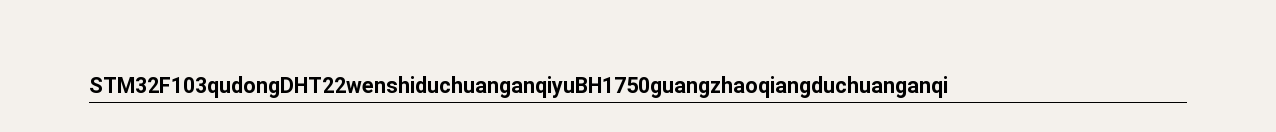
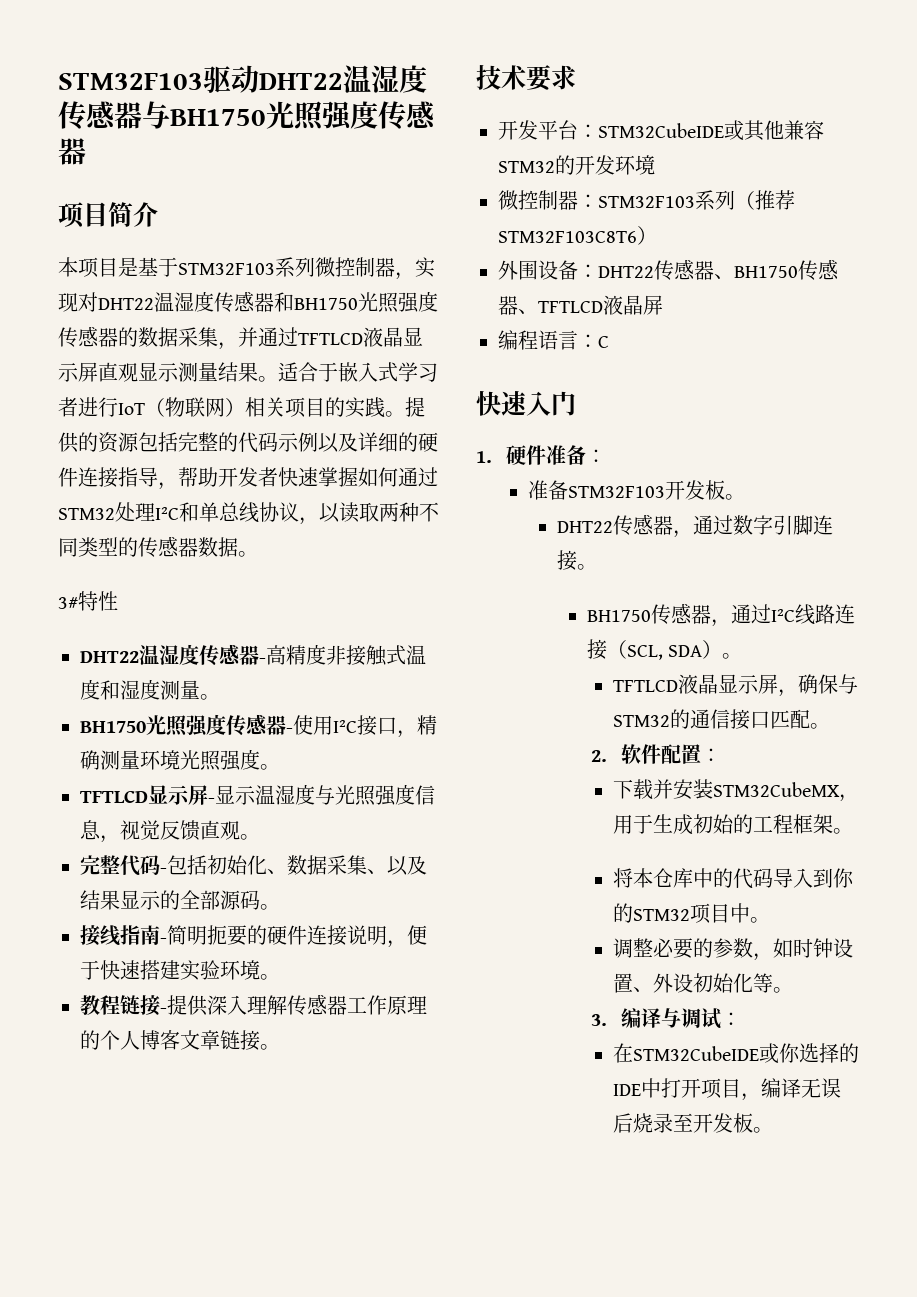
[89,76,948,98] STM32F103qudongDHT22wenshiduchuanganqiyuBH1750guangzhaoqiangduchuanganqi -> [58,65,427,93] [58,101,436,131] [58,138,86,165] [58,202,158,228] [58,257,435,280] [58,291,438,313] [58,326,423,350] [58,362,438,382] [58,397,425,418] [58,432,438,453] [58,467,438,490] [58,502,439,525] [58,536,258,557] [58,591,118,611] [80,644,426,666] [80,679,220,700] [80,714,437,738] [80,749,280,771] [80,784,435,806] [80,820,260,843] [80,855,427,876] [80,890,280,910] [80,925,427,948] [80,960,280,981] [80,994,427,1016] [80,1030,280,1051] [476,65,576,91] [498,120,824,141] [498,155,655,175] [498,190,795,210] [498,226,657,245] [498,259,839,280] [498,295,663,315] [498,330,609,350] [476,390,576,416] [476,445,606,465] [527,480,745,500] [557,514,834,538] [557,550,598,571] [586,603,855,627] [586,639,743,660] [612,674,858,697] [612,709,830,730] [590,744,721,764] [612,779,859,802] [612,814,853,835] [612,868,854,889] [612,903,770,924] [612,938,853,961] [612,973,793,993] [590,1008,741,1029] [612,1043,859,1064] [612,1078,841,1101] [612,1113,773,1133] STM32F103驱动DHT22温湿度传感器与BH1750光照强度传感器 // 项目简介 // 本项目是基于STM32F103系列微控制器，实现对DHT22温湿度传感器和BH1750光照强度传感器的数据采集，并通过TFTLCD液晶显示屏直观显示测量结果。适合于嵌入式学习者进行IoT（物联网）相关项目的实践。提供的资源包括完整的代码示例以及详细的硬件连接指导，帮助开发者快速掌握如何通过STM32处理I²C和单总线协议，以读取两种不同类型的传感器数据。 // 3#特性 // DHT22温湿度传感器-高精度非接触式温度和湿度测量。 // BH1750光照强度传感器-使用I²C接口，精确测量环境光照强度。 // TFTLCD显示屏-显示温湿度与光照强度信息，视觉反馈直观。 // 完整代码-包括初始化、数据采集、以及结果显示的全部源码。 // 接线指南-简明扼要的硬件连接说明，便于快速搭建实验环境。 // 教程链接-提供深入理解传感器工作原理的个人博客文章链接。 // 技术要求 // 开发平台：STM32CubeIDE或其他兼容STM32的开发环境 // 微控制器：STM32F103系列（推荐STM32F103C8T6） // 外围设备：DHT22传感器、BH1750传感器、TFTLCD液晶屏 // 编程语言：C // 快速入门 // 1.硬件准备： // 准备STM32F103开发板。 // DHT22传感器，通过数字引脚连接。 // BH1750传感器，通过I²C线路连接（SCL, SDA）。 // TFTLCD液晶显示屏，确保与STM32的通信接口匹配。 // 2.软件配置： // 下载并安装STM32CubeMX，用于生成初始的工程框架。 // 将本仓库中的代码导入到你的STM32项目中。 // 调整必要的参数，如时钟设置、外设初始化等。 // 3.编译与调试： // 在STM32CubeIDE或你选择的IDE中打开项目，编译无误后烧录至开发板。

